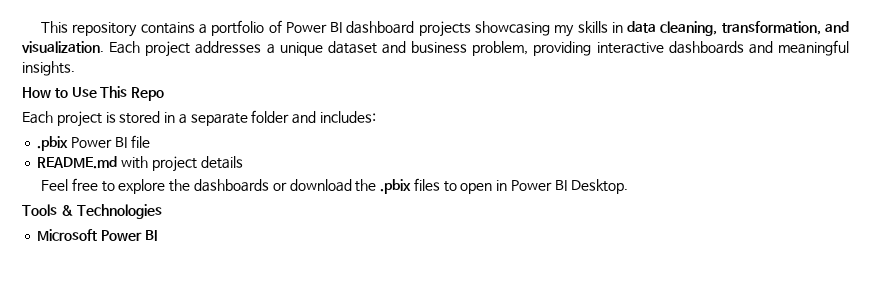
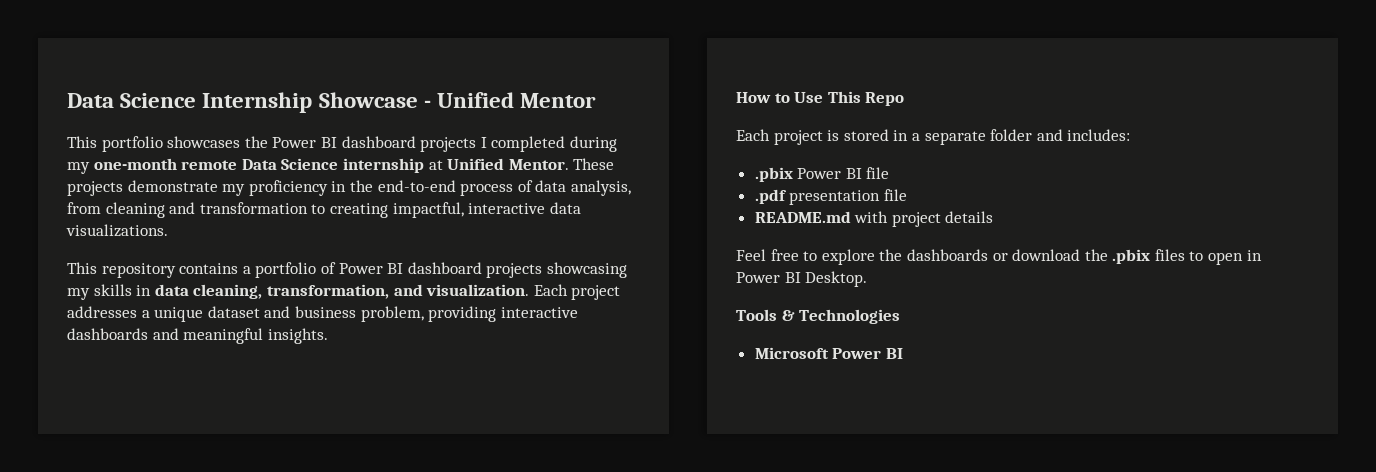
(41, 27) none -> [67,92,597,113] [67,136,617,152] [67,158,615,174] [67,180,631,196] [67,202,581,218] [66,224,168,237] Data Science Internship Showcase - Unified Mentor // This portfolio showcases the Power BI dashboard projects I completed during my one-month remote Data Science internship at Unified Mentor. These projects demonstrate my proficiency in the end-to-end process of data analysis, from cleaning and transformation to creating impactful, interactive data visualizations. //
(150, 141) none -> [754,189,907,205] // .pdf presentation file

